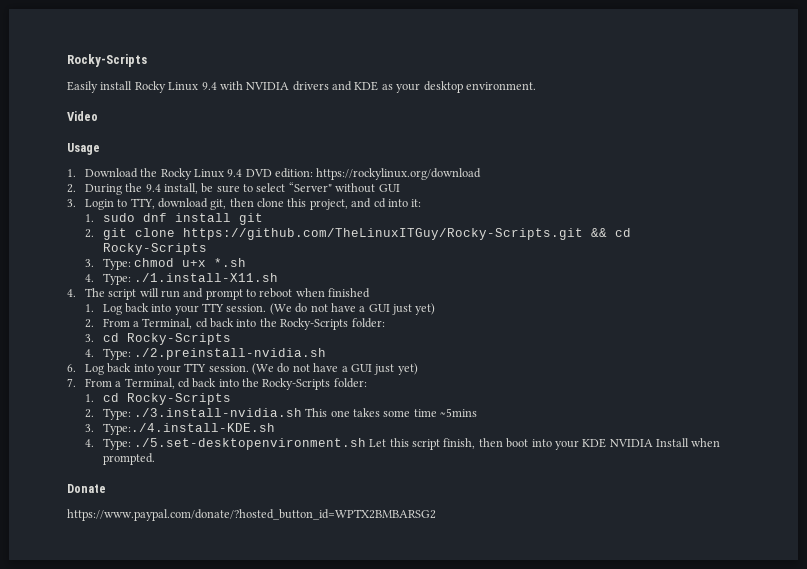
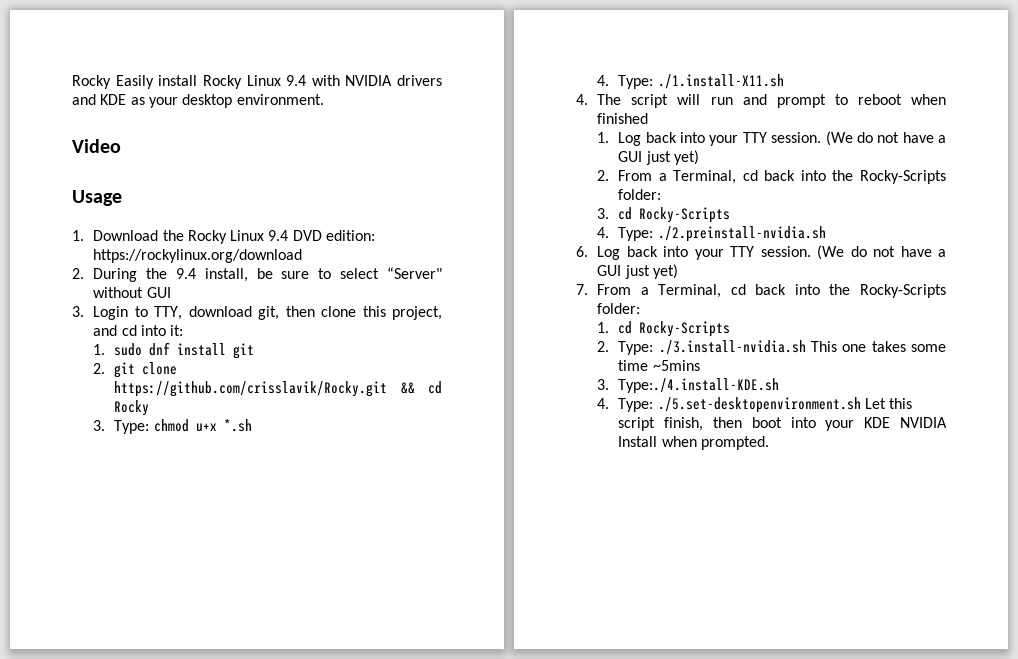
[67,54,147,67] Rocky-Scripts // -> [72,75,111,89] Rocky
[182,228,583,240] https://github.com/TheLinuxITGuy/Rocky-Scripts.git -> [114,381,388,397] https://github.com/crisslavik/Rocky.git
[102,243,207,255] Rocky-Scripts -> [114,400,150,416] Rocky
[67,484,106,493] [67,509,436,521] // Donate // https://www.paypal.com/donate/?hosted_button_id=WPTX2BMBARSG2 -> (770, 443) none

